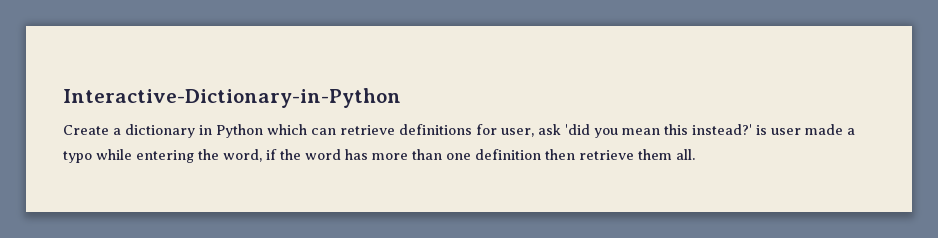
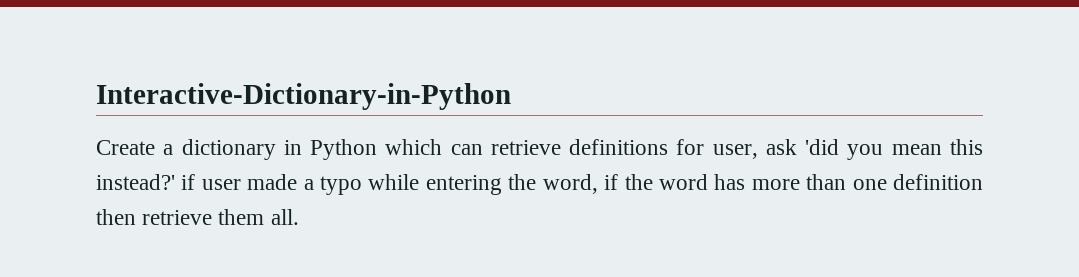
[756,125,767,135] is -> [181,174,196,190] if

